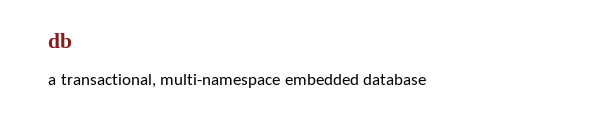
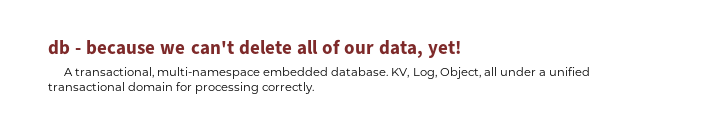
[48,74,427,88] // a transactional, multi-namespace embedded database -> [75,39,462,58] [63,67,591,79] [48,82,315,94] - because we can't delete all of our data, yet! // A transactional, multi-namespace embedded database. KV, Log, Object, all under a unified transactional domain for processing correctly.

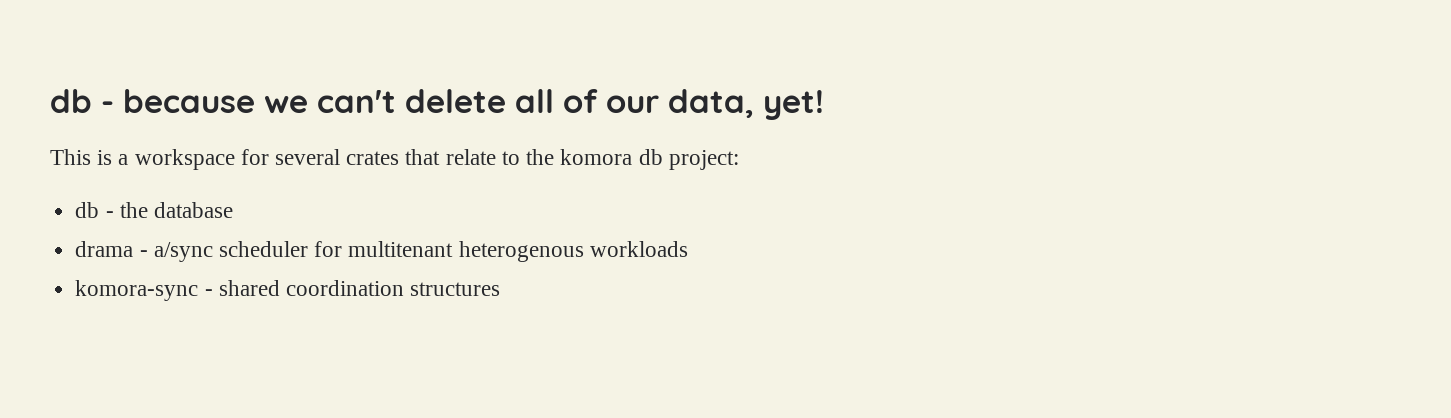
[63,67,591,79] [48,82,315,94] A transactional, multi-namespace embedded database. KV, Log, Object, all under a unified transactional domain for processing correctly. -> [50,149,739,170] [75,202,233,218] [75,241,688,262] [75,280,501,301] This is a workspace for several crates that relate to the komora db project: // db - the database // drama - a/sync scheduler for multitenant heterogenous workloads // komora-sync - shared coordination structures

